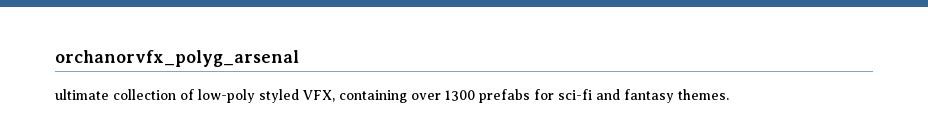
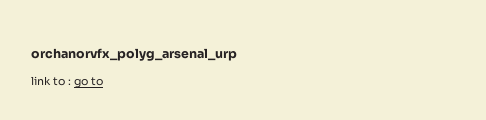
[55,50,299,67] [55,89,729,103] orchanorvfx_polyg_arsenal // ultimate collection of low-poly styled VFX, containing over 1300 prefabs for sci-fi and fantasy themes. -> [31,48,237,61] [31,76,103,88] orchanorvfx_polyg_arsenal_urp // link to : go to

